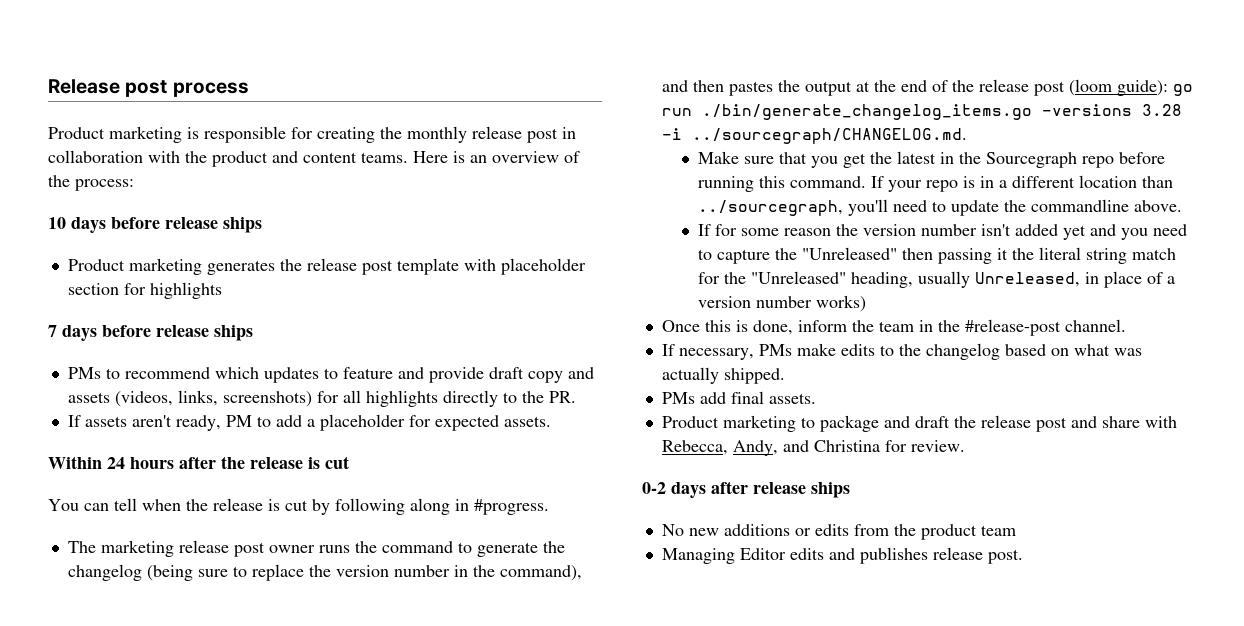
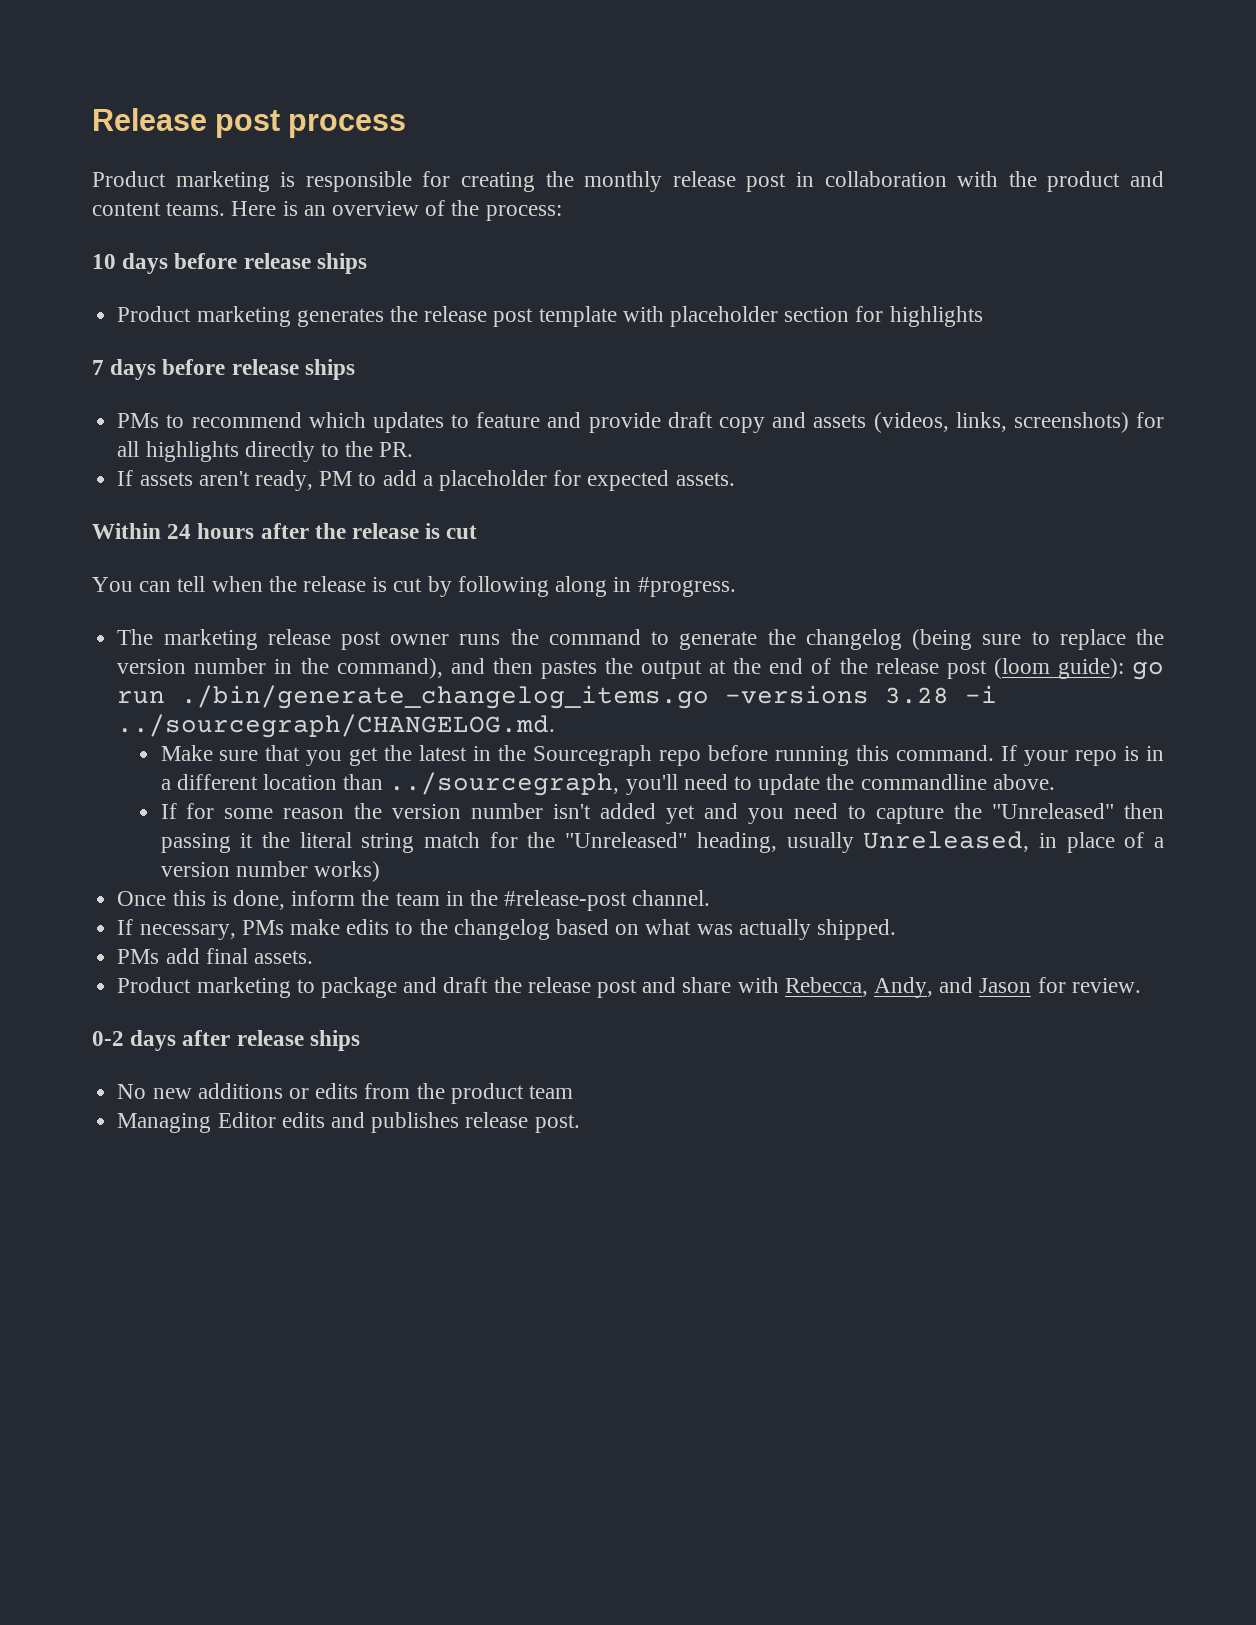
[813,440,880,452] Christina -> [979,978,1032,993] Jason

